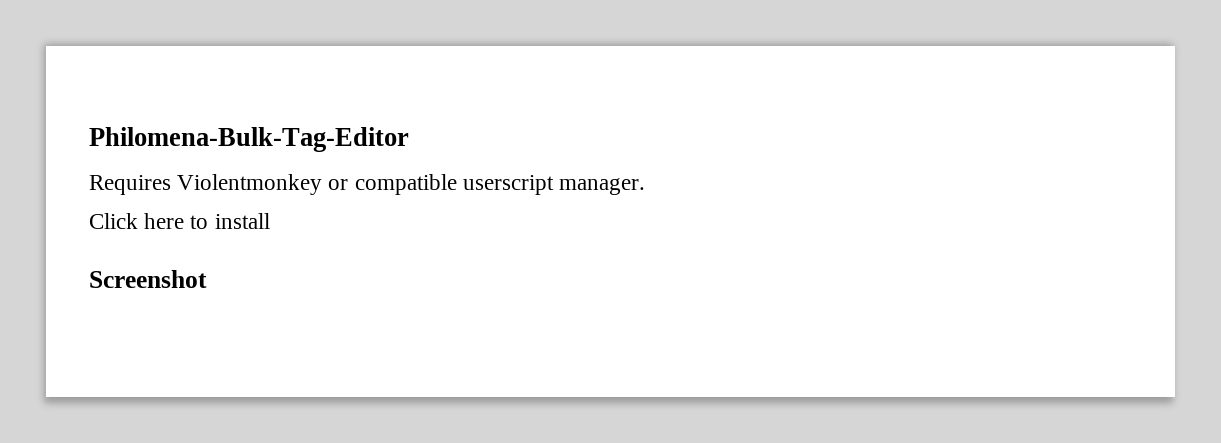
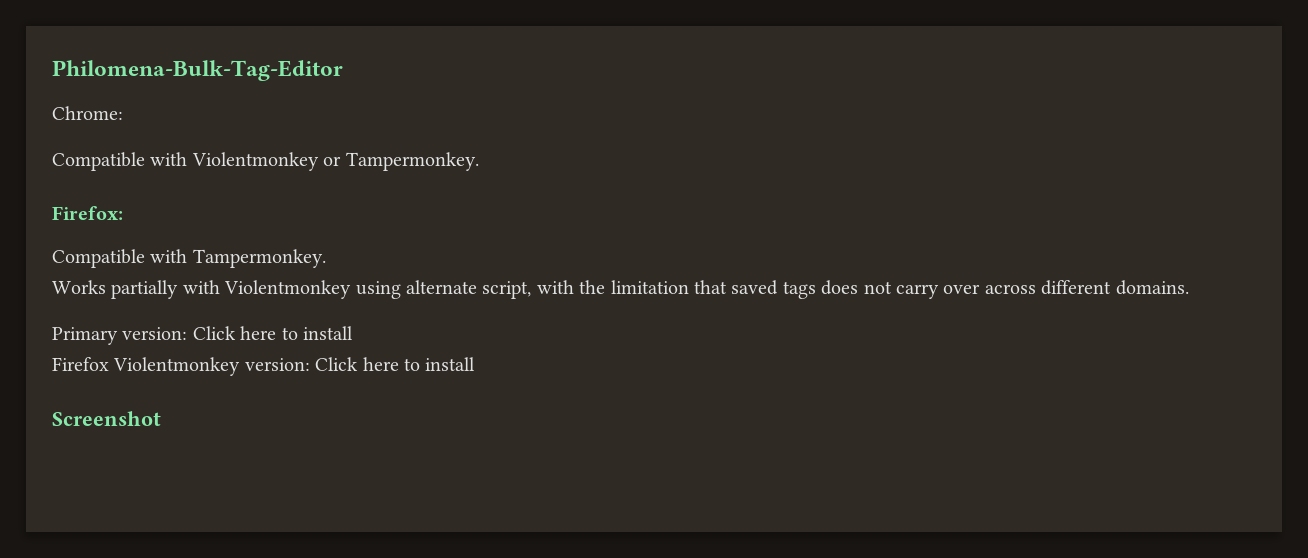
[89,174,646,195] Requires Violentmonkey or compatible userscript manager. // -> [52,106,123,120] [52,152,479,171] [52,206,123,220] [52,249,326,268] [52,280,1189,299] [52,326,353,345] [52,357,310,376] Chrome: // Compatible with Violentmonkey or Tampermonkey. // Firefox: // Compatible with Tampermonkey. // Works partially with Violentmonkey using alternate script, with the limitation that saved tags does not carry over across different domains. // Primary version: Click here to install // Firefox Violentmonkey version:

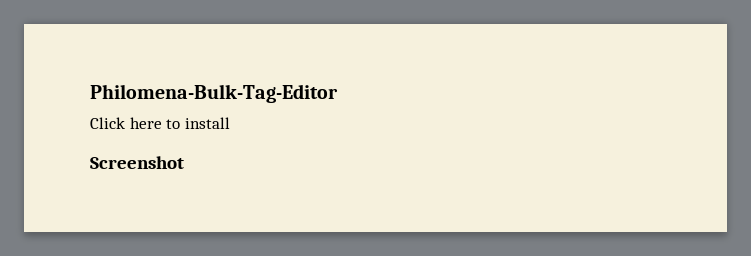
[52,106,123,120] [52,152,479,171] [52,206,123,220] [52,249,326,268] [52,280,1189,299] [52,326,353,345] [52,357,310,376] Chrome: // Compatible with Violentmonkey or Tampermonkey. // Firefox: // Compatible with Tampermonkey. // Works partially with Violentmonkey using alternate script, with the limitation that saved tags does not carry over across different domains. // Primary version: Click here to install // Firefox Violentmonkey version: -> (338, 93) none

